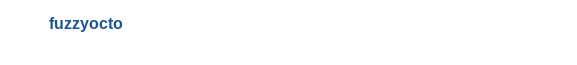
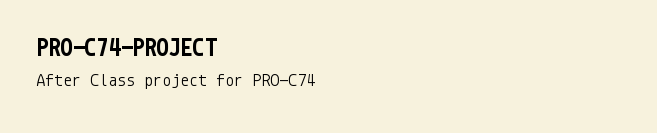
[49,17,123,32] fuzzyocto -> [36,38,217,56] [36,74,315,89] PRO-C74-PROJECT // After Class project for PRO-C74

